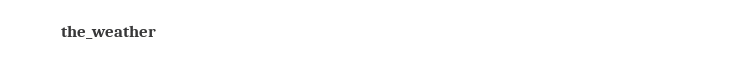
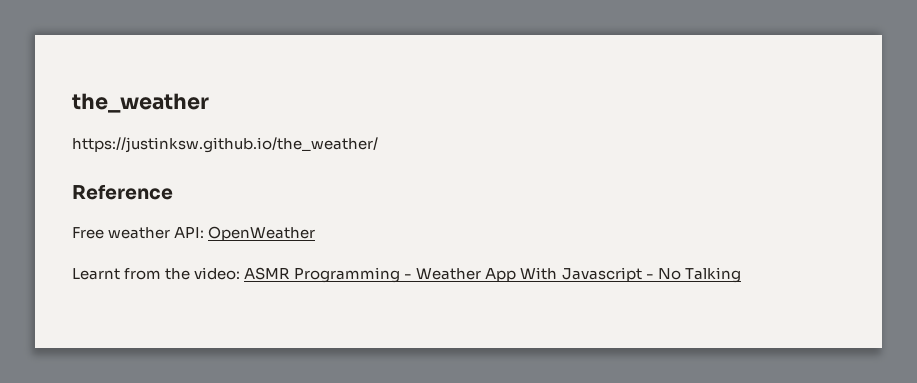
(156, 32) none -> [72,137,378,153] [72,184,173,200] [72,226,316,241] [72,267,741,283] // https://justinksw.github.io/the_weather/ // Reference // Free weather API: OpenWeather // Learnt from the video: ASMR Programming - Weather App With Javascript - No Talking

